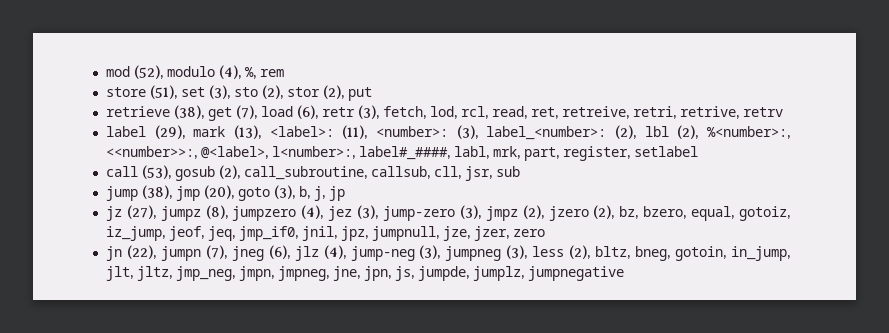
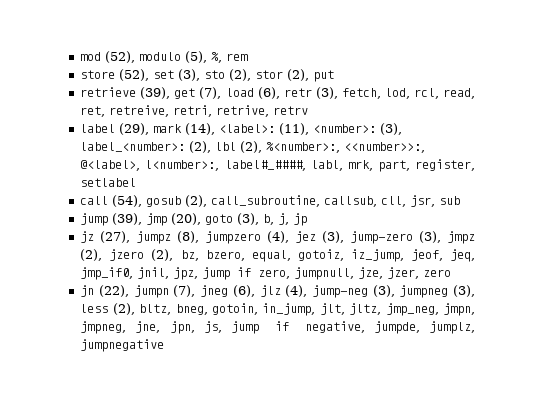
[218,65,241,79] (4), -> [185,51,208,63] (5),
[149,85,177,99] (51), -> [119,69,150,81] (52),
[173,105,204,119] (38), -> [140,87,171,99] (39),
[233,125,261,139] (13), -> [185,123,216,135] (14),
[141,165,171,179] (53), -> [112,195,143,207] (54),
[141,185,172,199] (38), -> [112,213,143,225] (39),
(368, 233) none -> [202,267,291,280] jump if zero,
(414, 273) none -> [230,321,365,334] jump if negative,

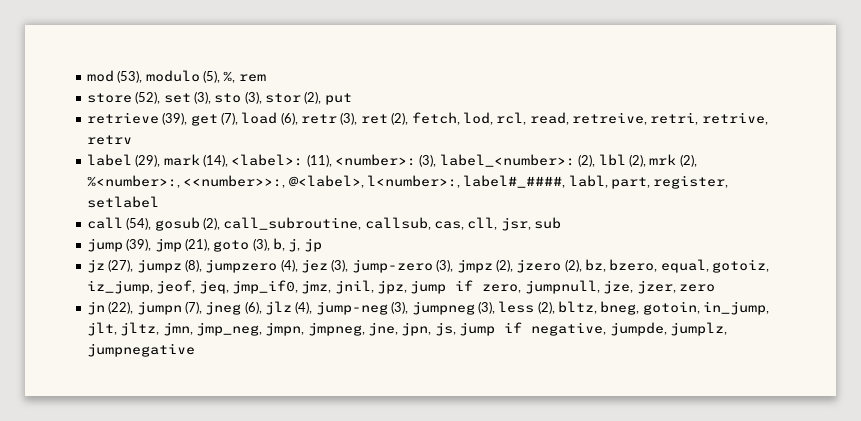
[105,51,136,63] (52), -> [117,70,143,83] (53),
[229,69,252,81] (2), -> [244,91,262,104] (3),
(338, 93) none -> [360,112,409,125] ret (2),
[80,106,106,117] ret, -> (569, 118) none
(263, 147) none -> [649,154,697,167] mrk (2),
[347,160,373,171] mrk, -> (608, 181) none
(378, 201) none -> [434,221,464,230] cas,
[171,213,202,225] (20), -> [184,238,210,251] (21),
(134, 273) none -> [301,280,332,294] jmz,
(382, 309) none -> [162,322,193,336] jmn,

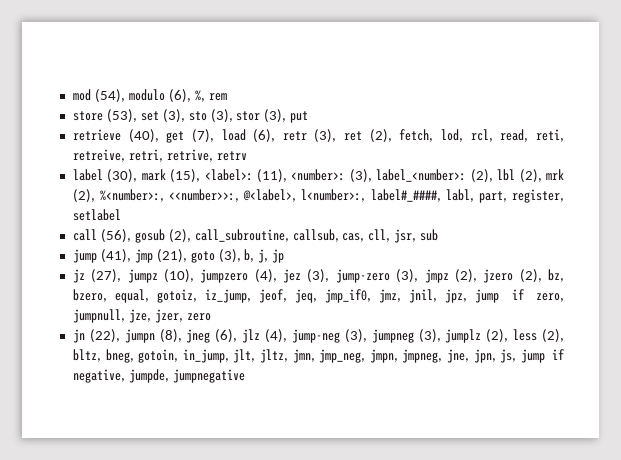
[117,70,220,83] (53), modulo (5), -> [94,89,191,103] (54), modulo (6),
[135,91,161,104] (52), -> [106,109,137,123] (53),
[304,91,322,104] (2), -> [264,109,287,123] (3),
[162,112,188,125] (39), -> [128,129,159,143] (40),
(569, 118) none -> [536,129,565,142] reti,
[135,154,228,167] (29), mark (14), -> [107,169,201,183] (30), mark (15),
[126,217,152,230] (54), -> [100,229,131,243] (56),
[126,238,152,251] (39), -> [100,249,131,263] (41),
[184,259,202,272] (8), -> [164,269,195,283] (10),
[184,301,202,314] (7), -> [159,329,182,343] (8),
(495, 307) none -> [445,329,509,343] jumplz (2),
[669,322,727,336] jumplz, -> (169, 376) none

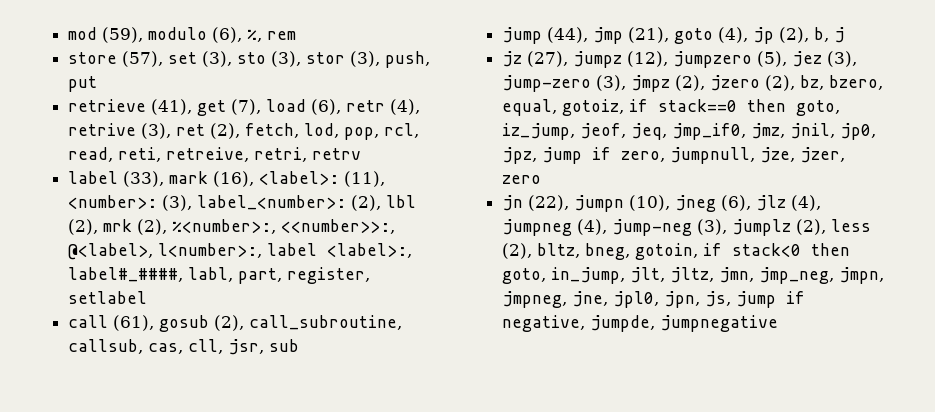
[94,89,125,103] (54), -> [102,27,144,43] (59),
[106,109,137,123] (53), -> [122,51,164,67] (57),
(287, 116) none -> [385,51,431,68] push,
[128,129,159,143] (40), -> [151,99,193,115] (41),
(307, 136) none -> [390,99,421,115] [68,123,137,136] (4), retrive
(464, 135) none -> [344,127,380,140] pop,
[166,149,213,162] retrive, -> (308, 154) none
[107,169,201,183] (30), mark (15), -> [123,171,255,187] (33), mark (16),
(366, 195) none -> [267,243,413,258] label <label>:,
[100,229,131,243] (56), -> [113,315,155,331] (61),
[100,249,131,263] (41), -> [547,27,589,43] (44),
[218,249,285,263] (3), b, j, jp -> [718,27,846,44] (4), jp (2), b, j
[164,269,277,283] (10), jumpzero (4), -> [627,51,788,68] (12), jumpzero (5),
(198, 296) none -> [629,99,841,116] if stack==0 then goto,
(438, 296) none -> [840,123,877,140] jp0,
[159,329,182,343] (8), -> [629,195,671,211] (10),
[291,329,414,343] jump-neg (3), jumpneg -> [502,219,693,236] jumpneg (4), jump-neg
(179, 356) none -> [703,243,851,257] [502,268,547,284] if stack<0 then goto,
(470, 356) none -> [613,291,660,308] jpl0,

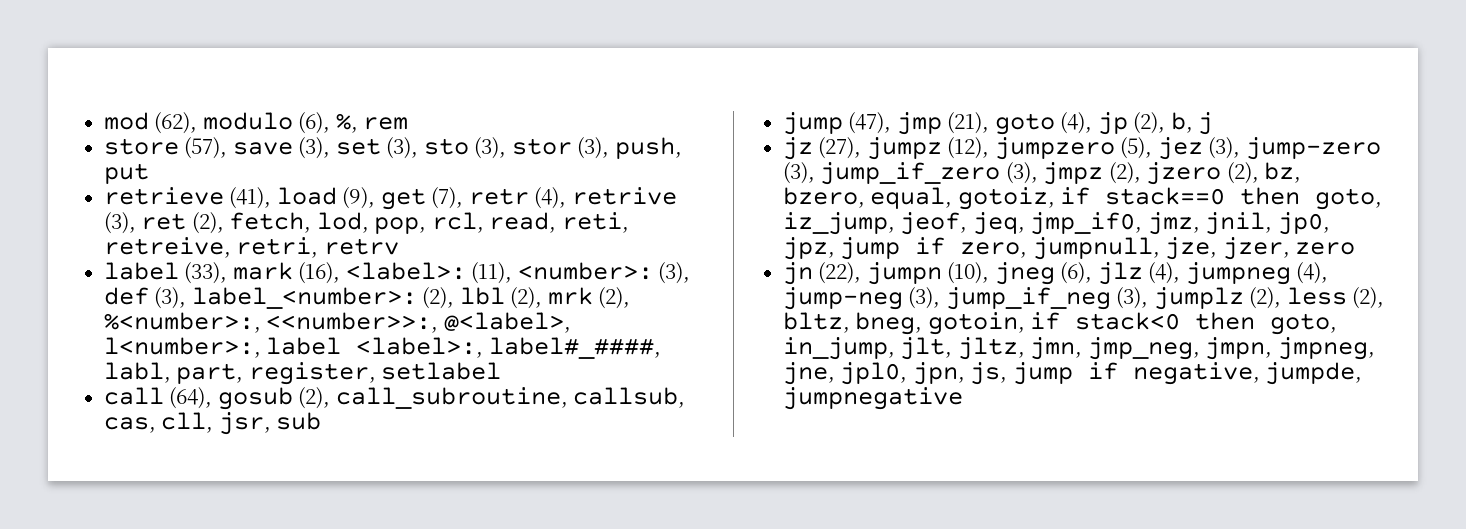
[102,27,144,43] (59), -> [154,112,198,134] (62),
(164, 59) none -> [232,137,331,159] save (3),
[197,99,342,116] get (7), load (6), -> [276,187,464,210] load (9), get (7),
(193, 203) none -> [103,287,187,309] def (3),
[113,315,155,331] (61), -> [169,387,213,409] (64),
[547,27,589,43] (44), -> [848,112,892,134] (47),
(627, 83) none -> [820,162,1038,185] jump_if_zero (3),
(728, 227) none -> [945,287,1149,310] jump_if_neg (3),

